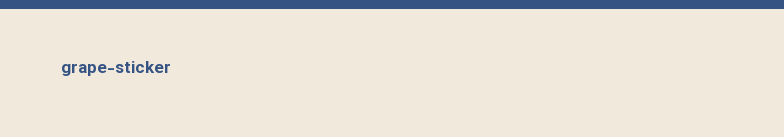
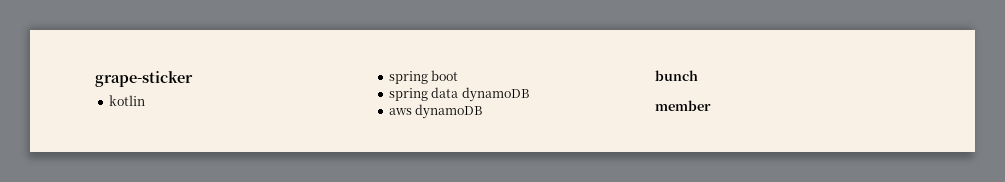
(171, 68) none -> [108,95,145,106] [388,70,459,84] [388,87,529,102] [388,104,483,119] [655,70,698,81] [655,100,711,111] // kotlin // spring boot // spring data dynamoDB // aws dynamoDB // bunch // member

